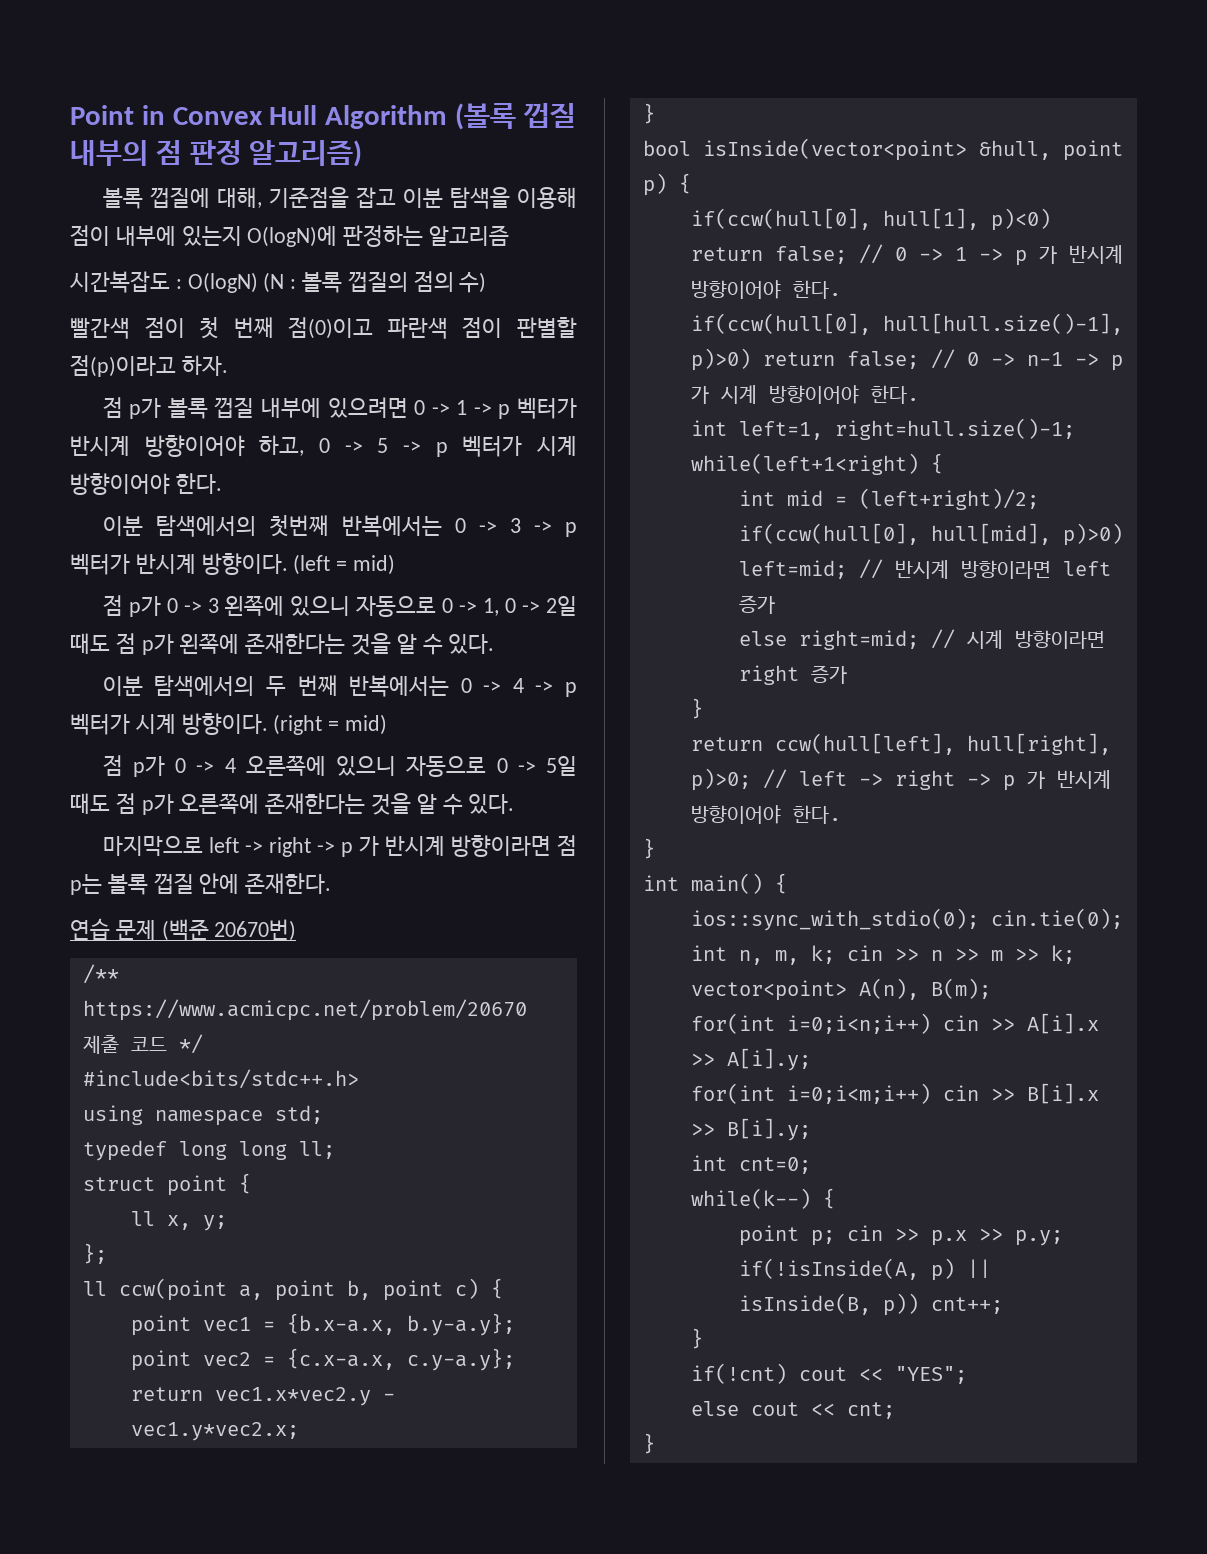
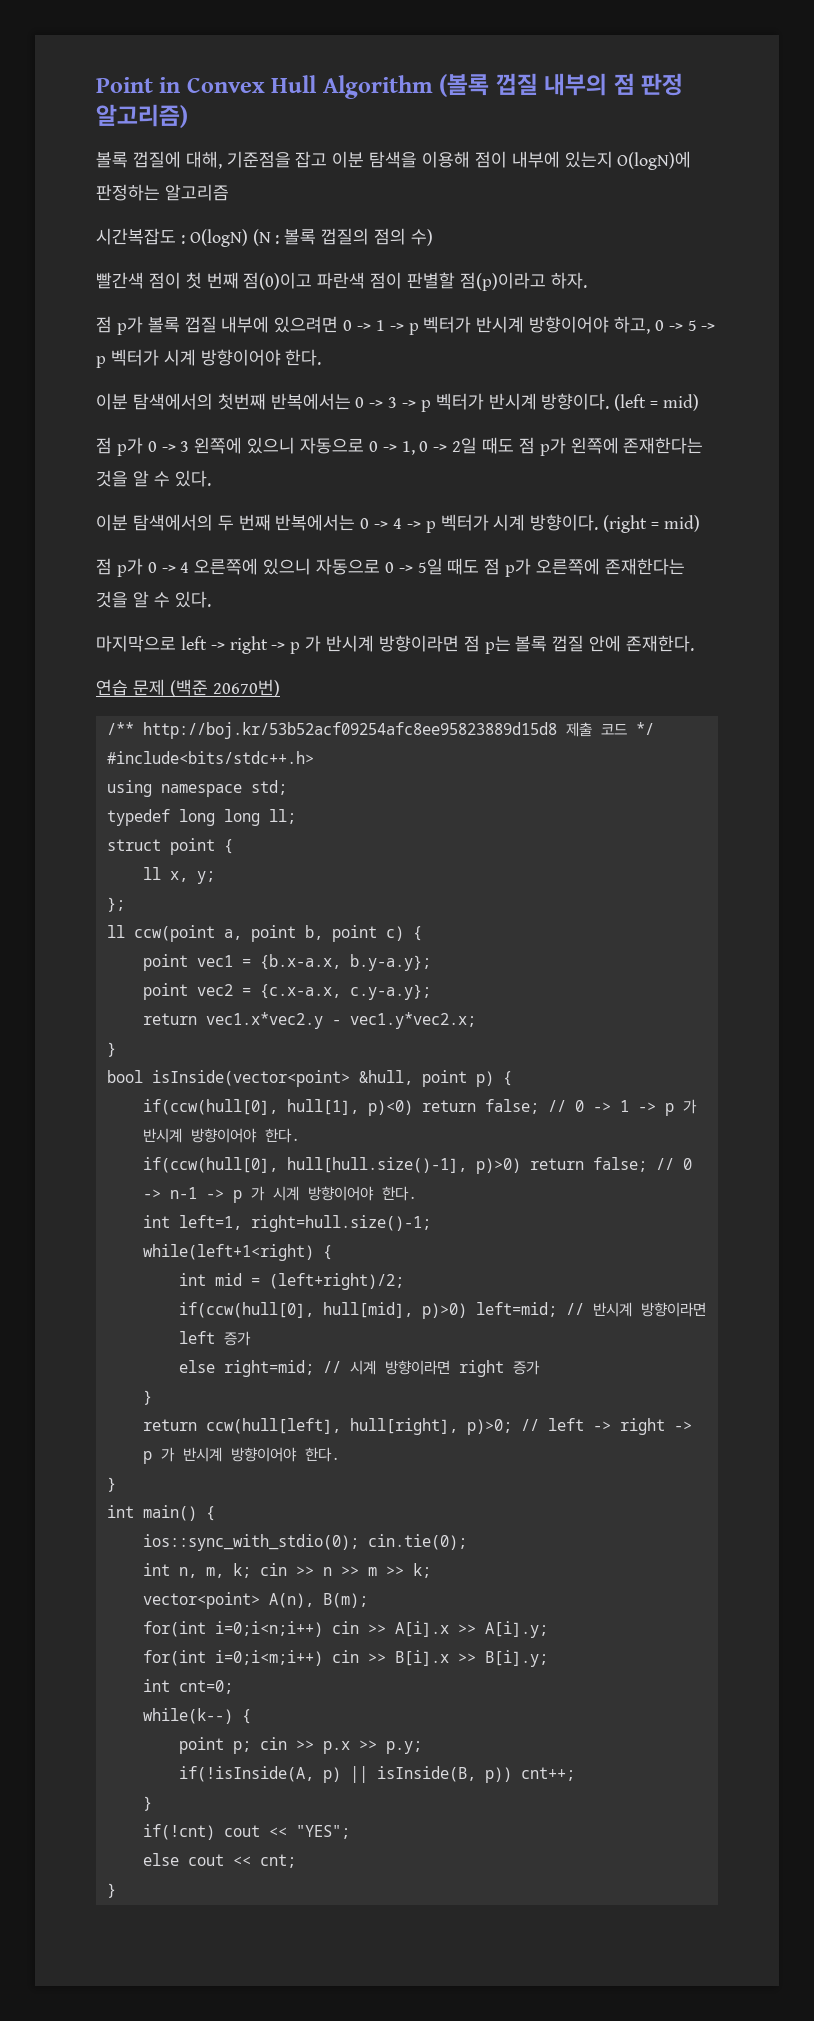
[82,999,527,1021] https://www.acmicpc.net/problem/20670 -> [142,722,557,739] http://boj.kr/53b52acf09254afc8ee95823889d15d8

